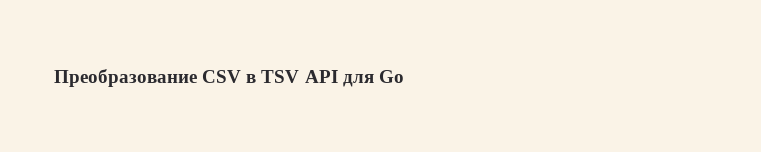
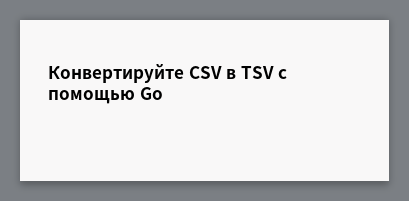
[54,69,197,87] Преобразование -> [48,64,184,83] Конвертируйте
[304,70,374,87] API для -> [278,69,288,79] [48,90,135,104] с помощью

